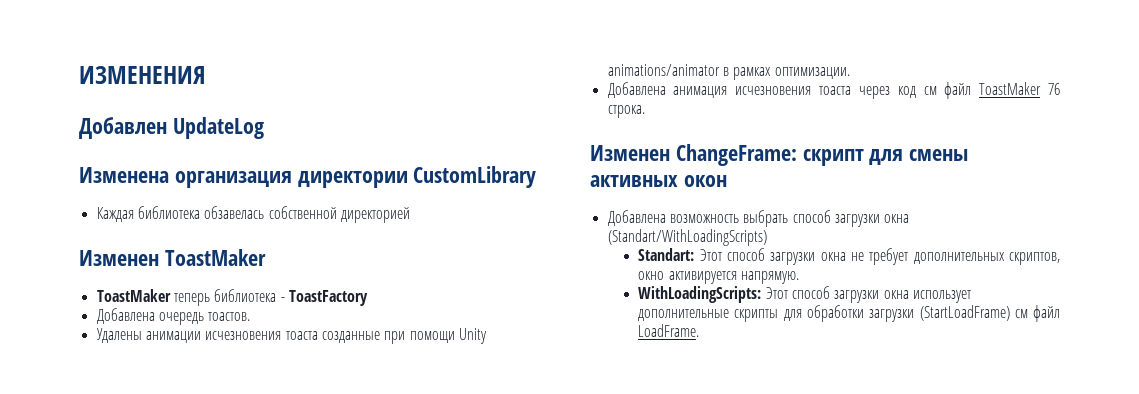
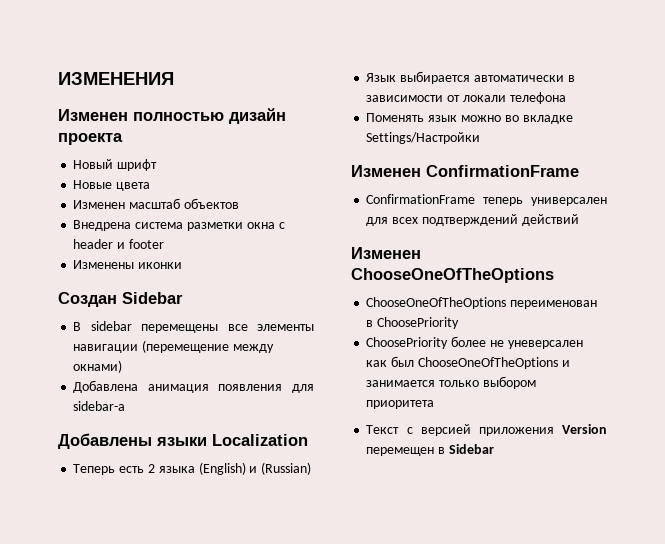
[79,117,264,139] [79,166,537,188] [96,206,410,223] [79,249,266,266] [96,289,368,306] [96,308,251,325] [96,328,487,344] [607,64,850,80] [607,82,1060,99] [607,105,645,118] [590,144,969,166] [590,175,727,187] [607,210,910,227] [607,229,767,246] [638,248,1060,265] [638,271,799,284] [638,286,971,303] [638,305,1060,322] [638,324,700,337] Добавлен UpdateLog // Изменена организация директории CustomLibrary // Каждая библиотека обзавелась собственной директорией // Изменен ToastMaker // ToastMaker теперь библиотека - ToastFactory // Добавлена очередь тоастов. // Удалены анимации исчезновения тоаста созданные при помощи Unity animations/animator в рамках оптимизации. // Добавлена анимация исчезновения тоаста через код см файл ToastMaker 76 строка. // Изменен ChangeFrame: скрипт для смены активных окон // Добавлена возможность выбрать способ загрузки окна (Standart/WithLoadingScripts) // Standart: Этот способ загрузки окна не требует дополнительных скриптов, окно активируется напрямую. // WithLoadingScripts: Этот способ загрузки окна использует дополнительные скрипты для обработки загрузки (StartLoadFrame) см файл LoadFrame. -> [58,108,286,124] [58,133,123,145] [73,159,158,171] [73,180,151,191] [73,198,239,209] [73,220,285,231] [73,239,164,249] [73,260,183,269] [58,292,183,307] [73,321,314,333] [73,340,274,353] [73,360,123,373] [73,380,314,393] [73,401,126,411] [58,433,308,449] [73,462,312,475] [366,71,575,84] [366,92,566,104] [366,113,573,124] [366,132,481,144] [351,165,579,177] [366,194,607,206] [366,214,579,226] [351,247,421,259] [351,268,554,283] [366,297,598,309] [366,317,460,329] [366,336,583,349] [366,356,570,369] [366,376,536,389] [366,400,435,409] [366,424,607,436] [366,444,494,456] Изменен полностью дизайн проекта // Новый шрифт // Новые цвета // Изменен масштаб объектов // Внедрена система разметки окна с header и footer // Изменены иконки // Создан Sidebar // В sidebar перемещены все элементы навигации (перемещение между окнами) // Добавлена анимация появления для sidebar-а // Добавлены языки Localization // Теперь есть 2 языка (English) и (Russian) // Язык выбирается автоматически в зависимости от локали телефона // Поменять язык можно во вкладке Settings/Настройки // Изменен ConfirmationFrame // ConfirmationFrame теперь универсален для всех подтверждений действий // Изменен ChooseOneOfTheOptions // ChooseOneOfTheOptions переименован в ChoosePriority // ChoosePriority более не уневерсален как был ChooseOneOfTheOptions и занимается только выбором приоритета // Текст с версией приложения Version перемещен в Sidebar

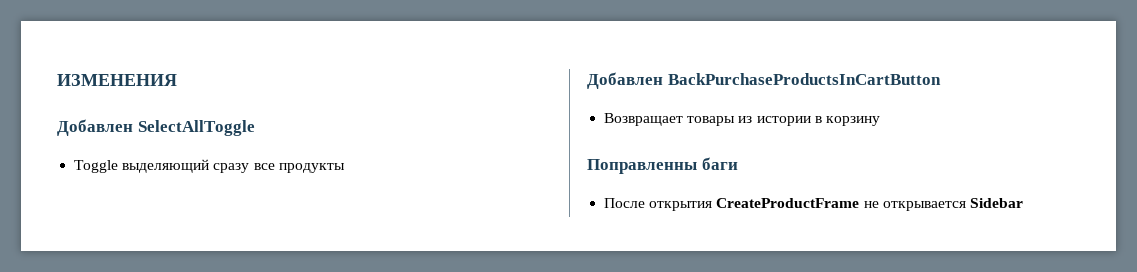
[58,108,286,124] [58,133,123,145] [73,159,158,171] [73,180,151,191] [73,198,239,209] [73,220,285,231] [73,239,164,249] [73,260,183,269] [58,292,183,307] [73,321,314,333] [73,340,274,353] [73,360,123,373] [73,380,314,393] [73,401,126,411] [58,433,308,449] [73,462,312,475] [366,71,575,84] [366,92,566,104] [366,113,573,124] [366,132,481,144] [351,165,579,177] [366,194,607,206] [366,214,579,226] [351,247,421,259] [351,268,554,283] [366,297,598,309] [366,317,460,329] [366,336,583,349] [366,356,570,369] [366,376,536,389] [366,400,435,409] [366,424,607,436] [366,447,446,456] Изменен полностью дизайн проекта // Новый шрифт // Новые цвета // Изменен масштаб объектов // Внедрена система разметки окна с header и footer // Изменены иконки // Создан Sidebar // В sidebar перемещены все элементы навигации (перемещение между окнами) // Добавлена анимация появления для sidebar-а // Добавлены языки Localization // Теперь есть 2 языка (English) и (Russian) // Язык выбирается автоматически в зависимости от локали телефона // Поменять язык можно во вкладке Settings/Настройки // Изменен ConfirmationFrame // ConfirmationFrame теперь универсален для всех подтверждений действий // Изменен ChooseOneOfTheOptions // ChooseOneOfTheOptions переименован в ChoosePriority // ChoosePriority более не уневерсален как был ChooseOneOfTheOptions и занимается только выбором приоритета // Текст с версией приложения Version перемещен в -> [57,119,255,136] [74,159,345,173] [587,72,941,89] [604,113,880,126] [587,157,738,174] [604,198,966,211] Добавлен SelectAllToggle // Toggle выделяющий сразу все продукты // Добавлен BackPurchaseProductsInCartButton // Возвращает товары из истории в корзину // Поправленны баги // После открытия CreateProductFrame не открывается

